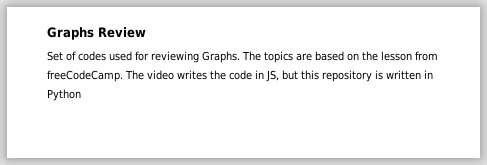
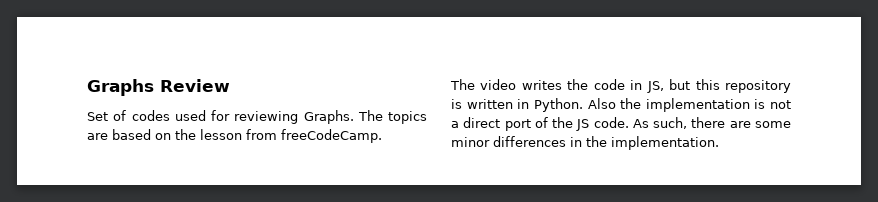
(123, 76) none -> (382, 136) //
[47,89,81,101] Python -> [533,98,791,112] [451,117,791,131] [451,136,719,150] Python. Also the implementation is not a direct port of the JS code. As such, there are some minor differences in the implementation.

